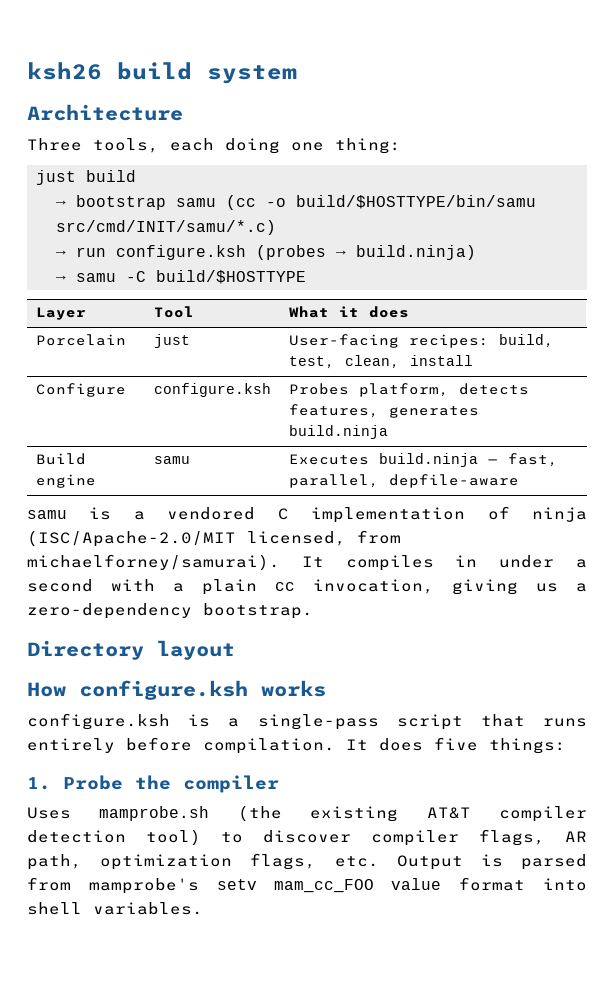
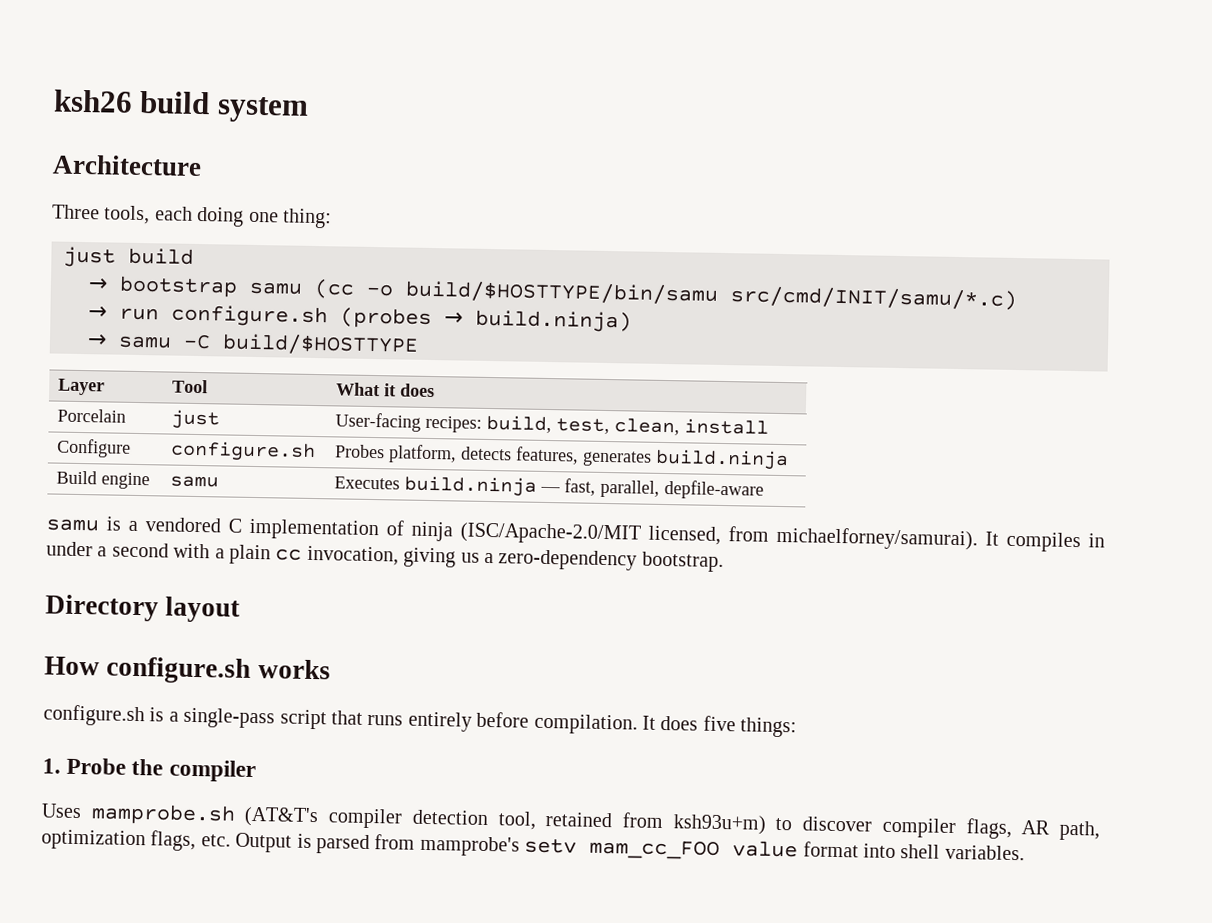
[116,245,246,260] configure.ksh -> [171,304,328,328] configure.sh
[153,383,271,397] configure.ksh -> [170,440,317,463] configure.sh
[79,680,248,700] configure.ksh -> [106,656,252,684] configure.sh
[27,713,170,730] configure.ksh -> [43,704,145,727] configure.sh
[237,805,587,822] [27,829,201,846] (the existing AT&T compiler detection tool) -> [244,806,766,835] (AT&T's compiler detection tool, retained from ksh93u+m)

